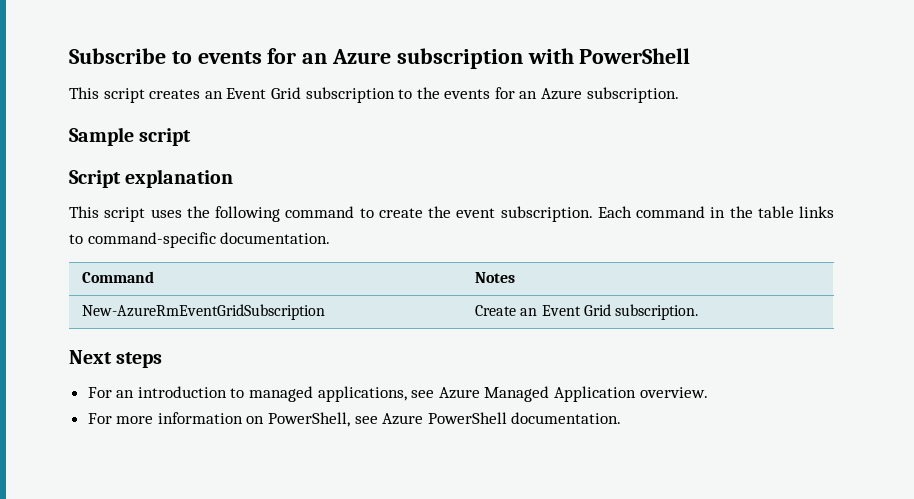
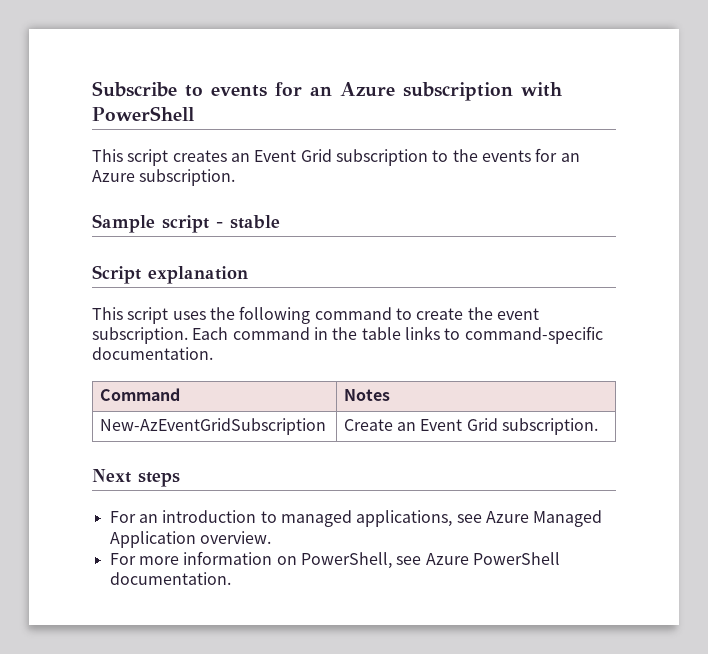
(192, 137) none -> [216,215,280,229] - stable
[82,304,326,320] New-AzureRmEventGridSubscription -> [99,418,326,435] New-AzEventGridSubscription

